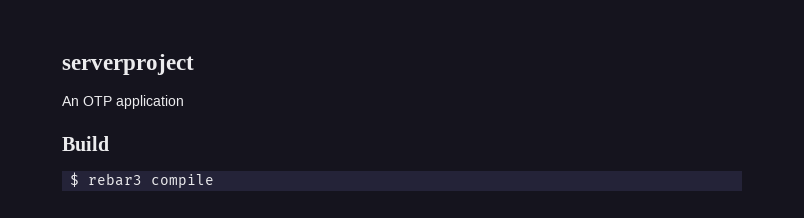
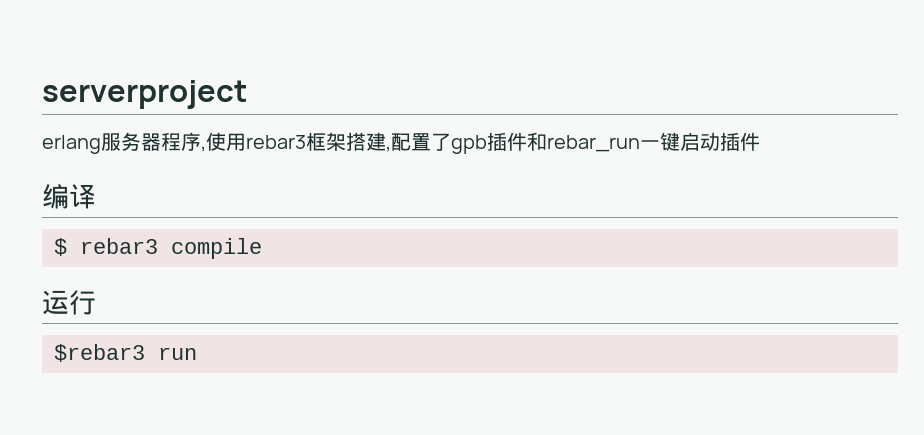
[62,95,184,109] [62,136,109,151] An OTP application // Build -> [42,132,760,154] [42,184,96,209] erlang服务器程序,使用rebar3框架搭建,配置了gpb插件和rebar_run一键启动插件 // 编译
(215, 181) none -> [42,290,96,315] [54,344,197,362] // 运行 // $rebar3 run

